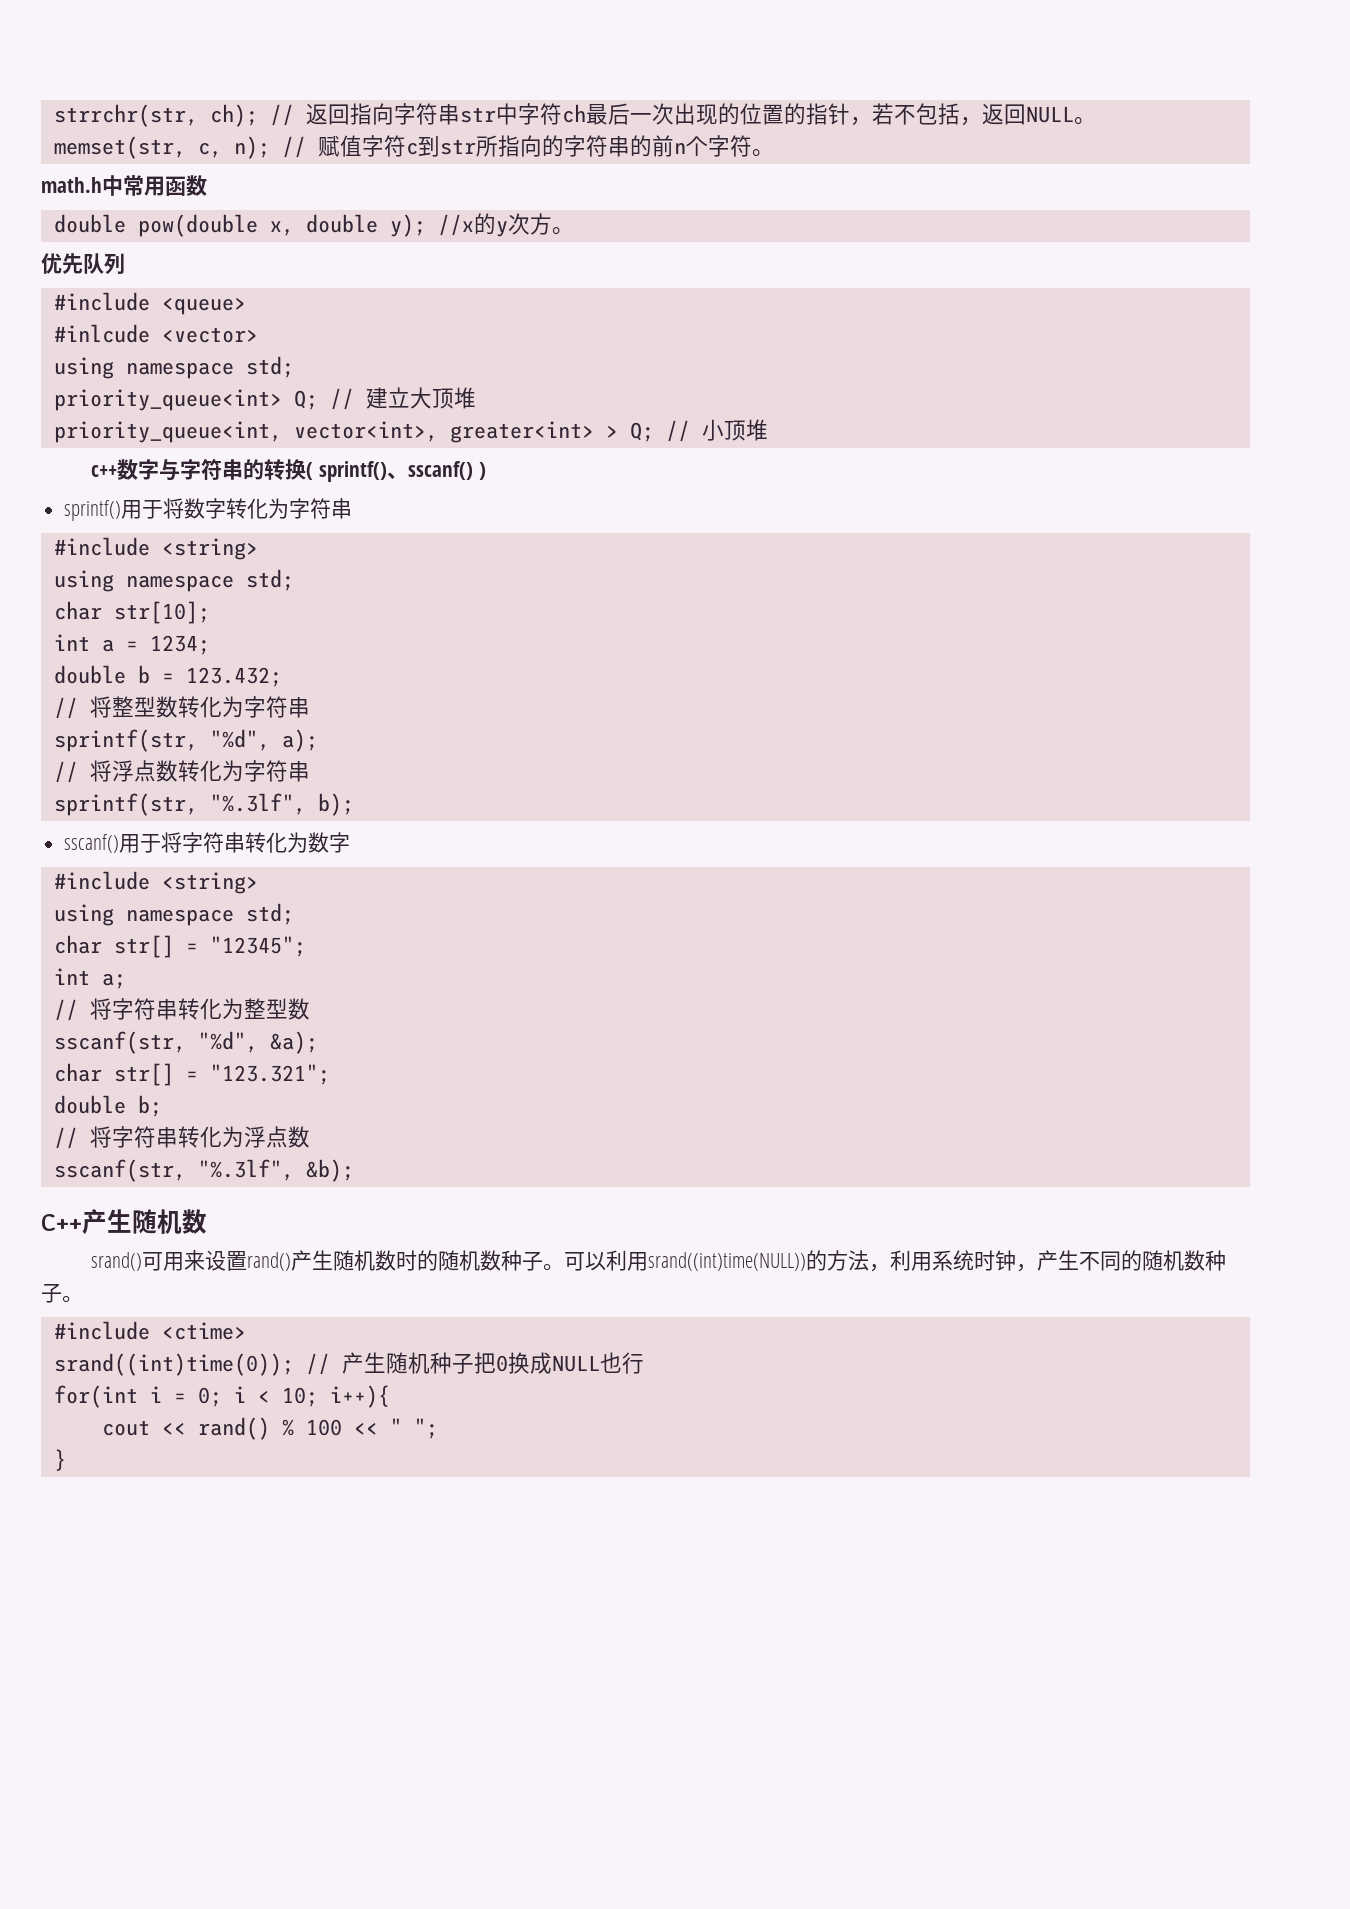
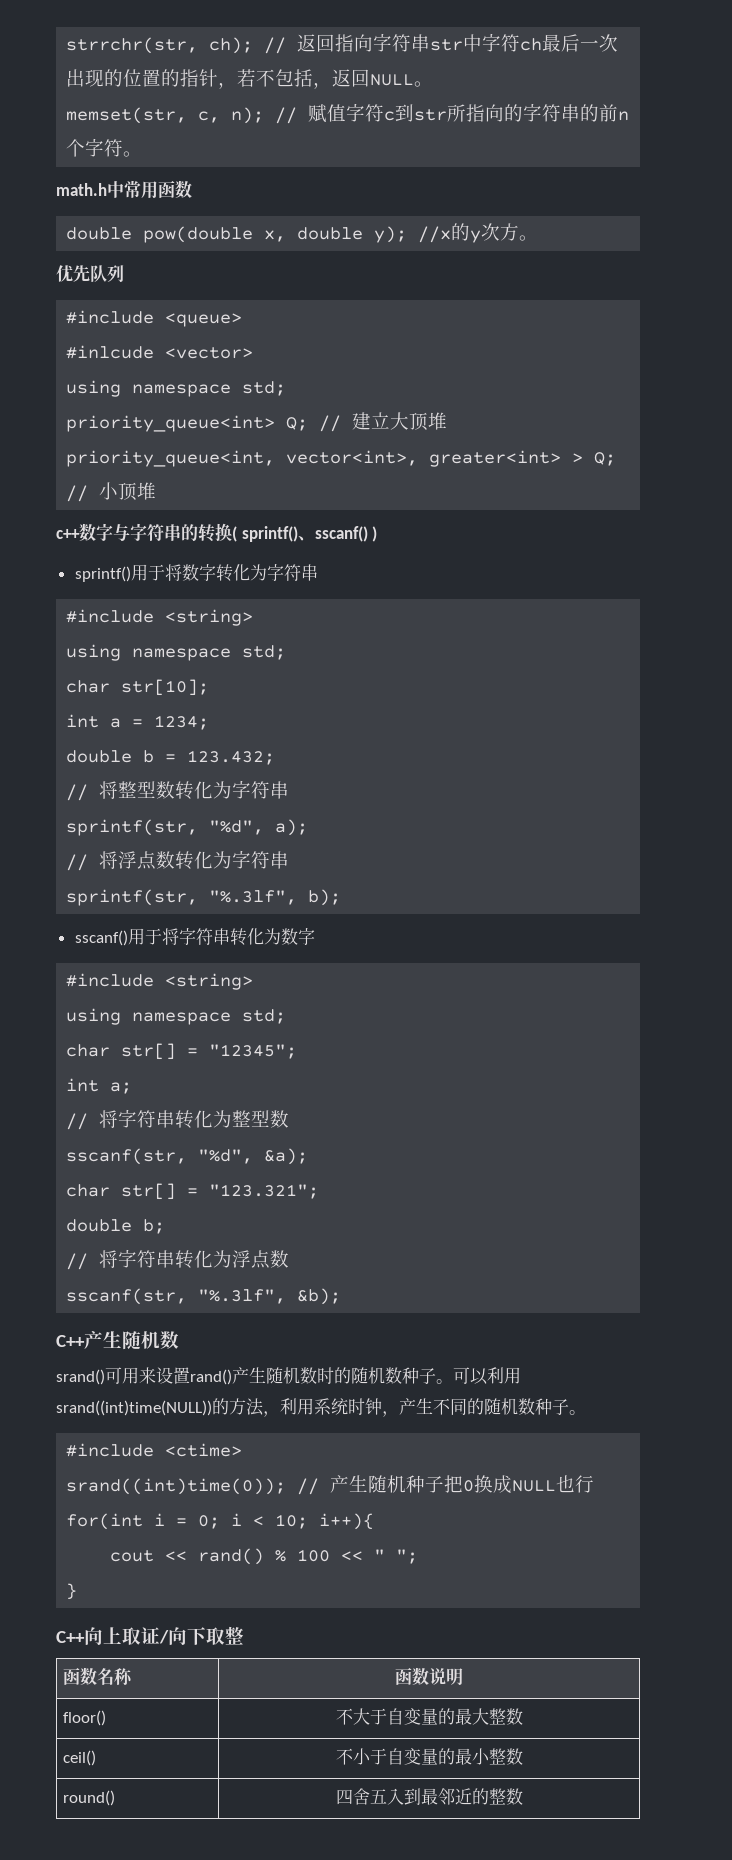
(66, 1460) none -> [56,1626,244,1645] [62,1667,133,1686] [395,1667,463,1686] [62,1710,106,1726] [335,1708,523,1725] [62,1750,96,1766] [335,1748,523,1765] [62,1790,115,1806] [335,1788,523,1805] // C++向上取证/向下取整 // 函数名称 | 函数说明 // floor() | 不大于自变量的最大整数 // ceil() | 不小于自变量的最小整数 // round() | 四舍五入到最邻近的整数

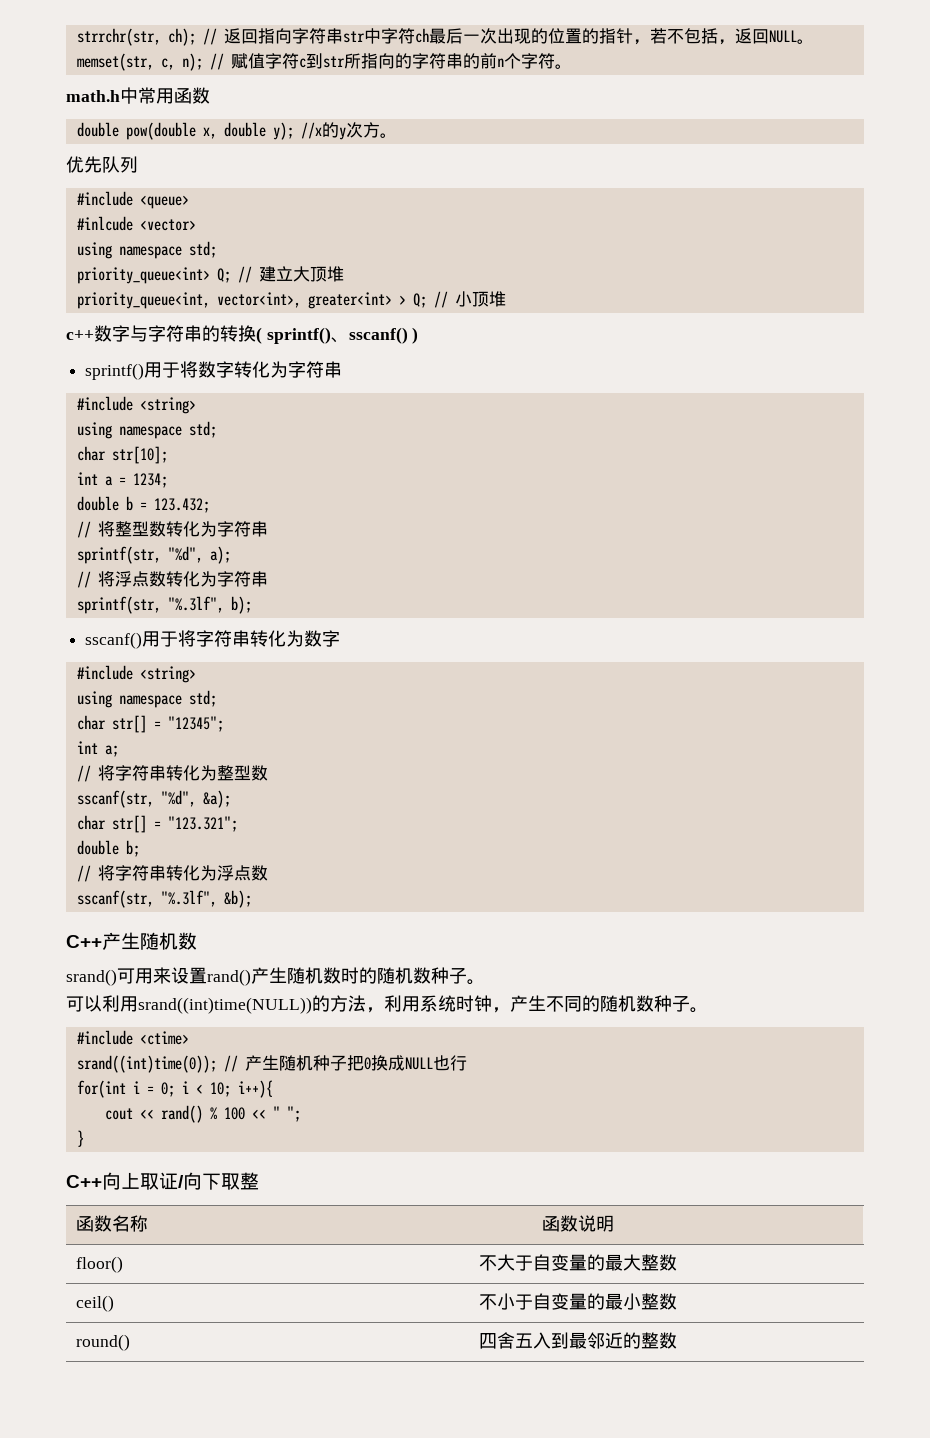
(453, 1381) none -> (485, 982) //

